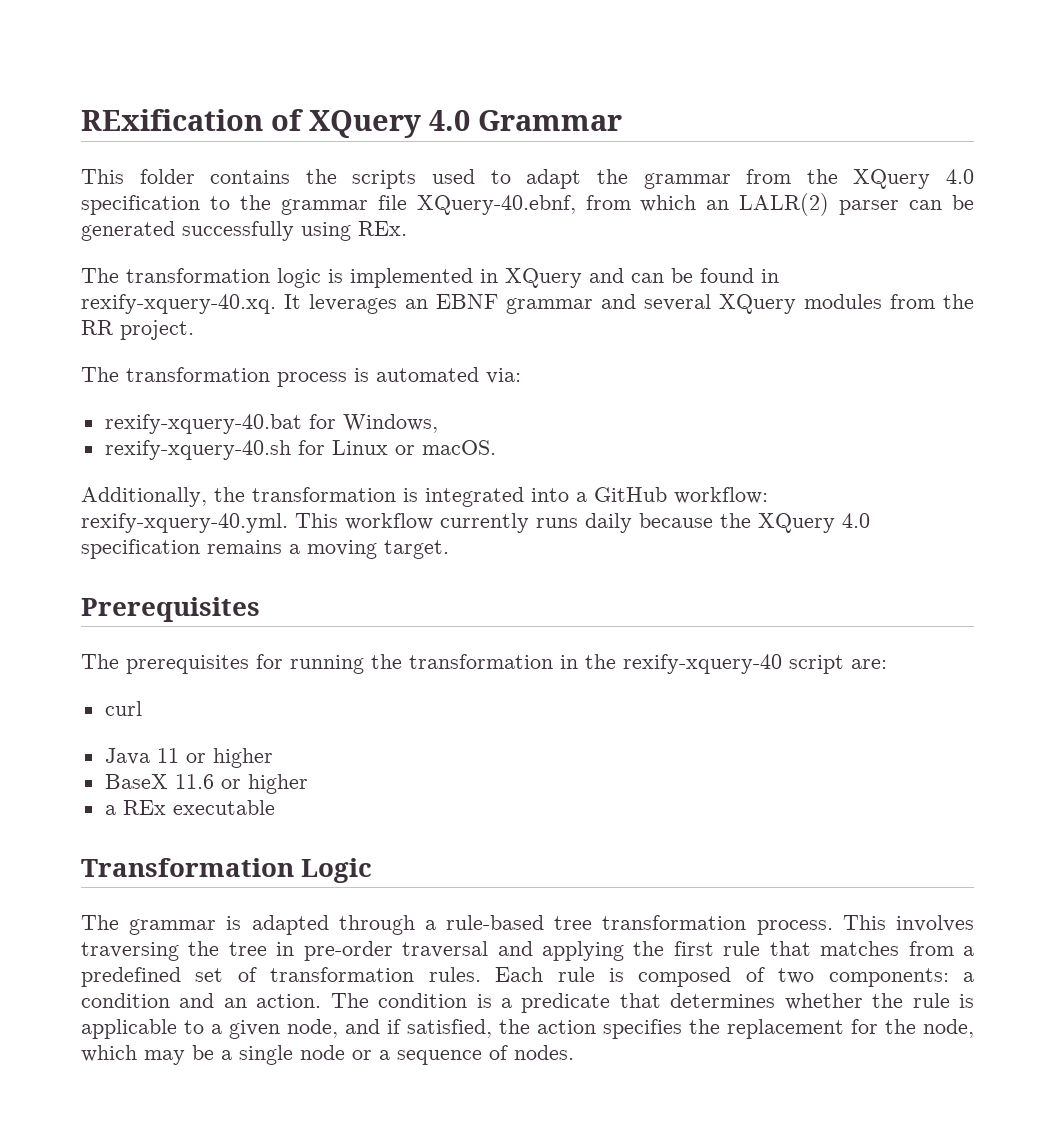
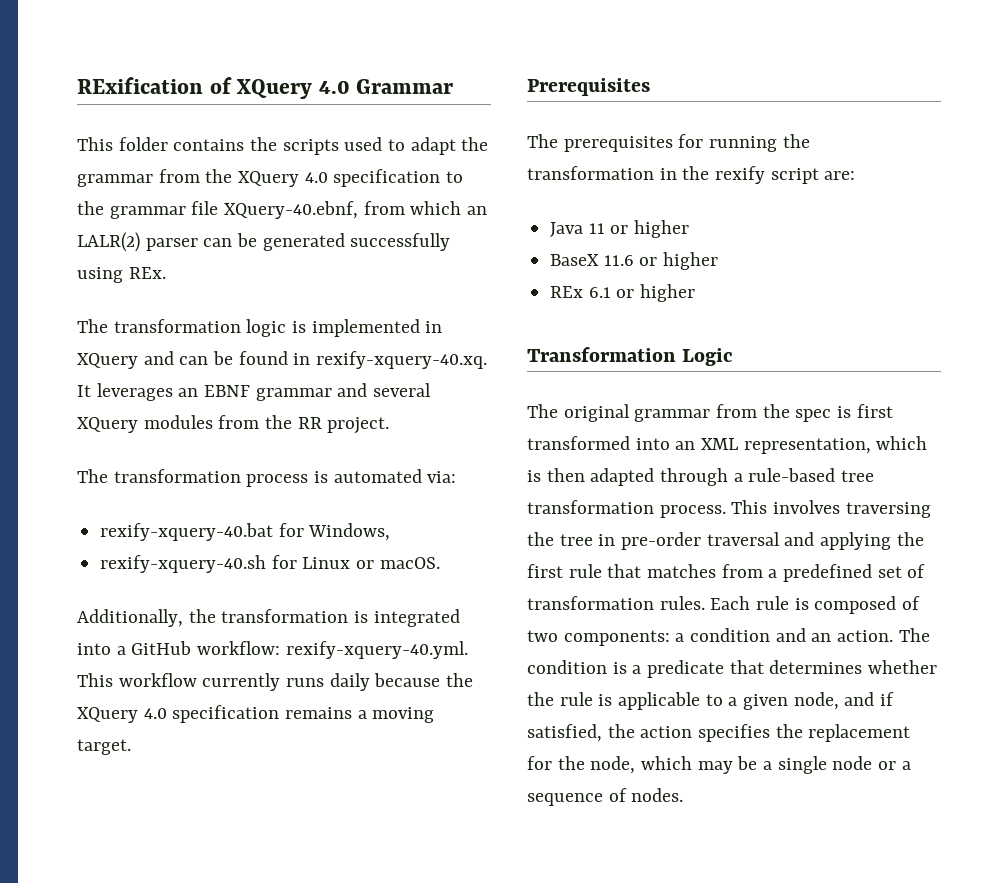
[623,654,782,674] rexify-xquery-40 -> [715,166,766,184] rexify
[104,701,142,716] // curl -> (856, 175) none
[104,800,275,815] a REx executable -> [550,284,696,302] REx 6.1 or higher
[129,916,242,935] grammar is -> [563,404,893,422] [527,436,928,454] [527,468,585,482] original grammar from the spec is first transformed into an XML representation, which is then

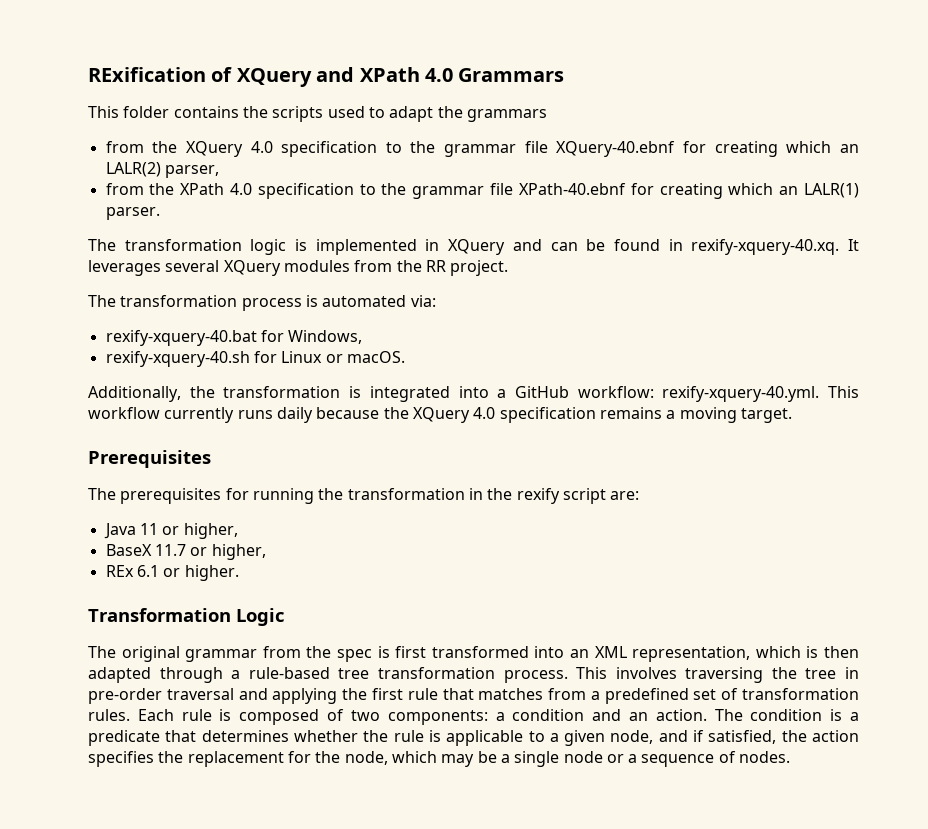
[318,79,454,94] 4.0 Grammar -> [316,67,565,82] and XPath 4.0 Grammars
[77,174,153,187] grammar -> [466,109,547,122] grammars //
[224,201,488,219] [77,232,451,252] [77,267,166,283] XQuery-40.ebnf, from which an LALR(2) parser can be generated successfully using REx. -> [556,141,859,157] [105,162,219,178] [105,183,859,199] [105,207,160,220] XQuery-40.ebnf for creating which an LALR(2) parser, // from the XPath 4.0 specification to the grammar file XPath-40.ebnf for creating which an LALR(1) parser.
[178,383,368,401] an EBNF grammar and -> (161, 268) none
[634,220,690,238] higher -> [183,523,238,539] higher,
[603,252,719,270] 11.6 or higher -> [154,544,266,560] 11.7 or higher,
[640,284,696,302] higher -> [184,565,239,581] higher.

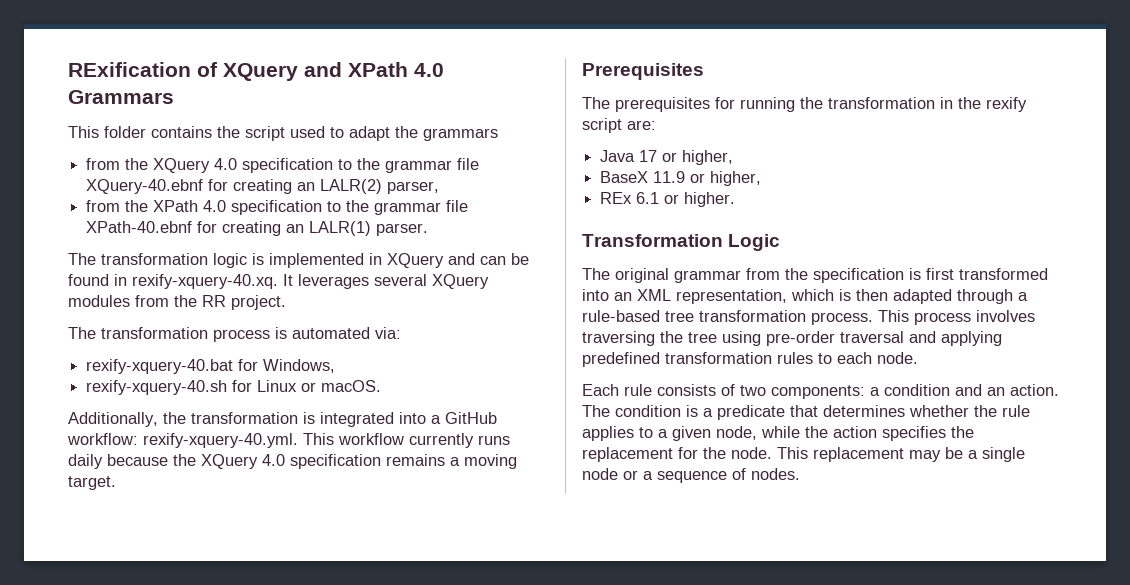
[272,106,324,122] scripts -> [245,126,285,141] script
[786,141,832,153] which -> (293, 186) none
[728,183,774,195] which -> (282, 228) none
[139,523,158,535] 11 -> [639,150,658,162] 17
[154,544,186,556] 11.7 -> [653,171,686,183] 11.9
[337,649,372,662] spec -> [813,268,904,283] specification
(608, 673) none -> [914,312,971,325] process
[845,667,860,679] in -> [722,331,761,346] using
[342,688,860,704] [88,709,320,725] the first rule that matches from a predefined set of transformation rules. Each rule is composed -> [582,352,918,367] [582,384,716,396] predefined transformation rules to each node. // Each rule consists
[428,730,524,746] is applicable -> [582,426,634,441] applies
[658,730,777,744] and if satisfied, -> [761,426,800,438] while
[344,751,437,765] node, which -> [731,447,904,462] node. This replacement

